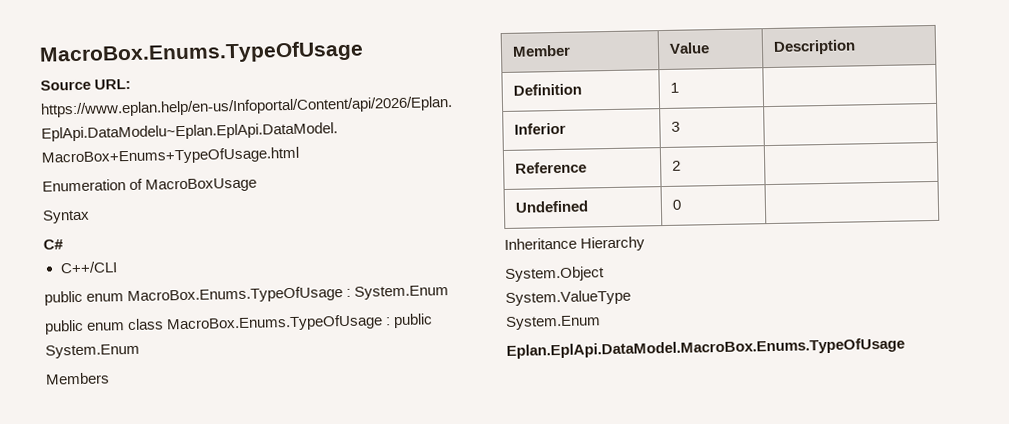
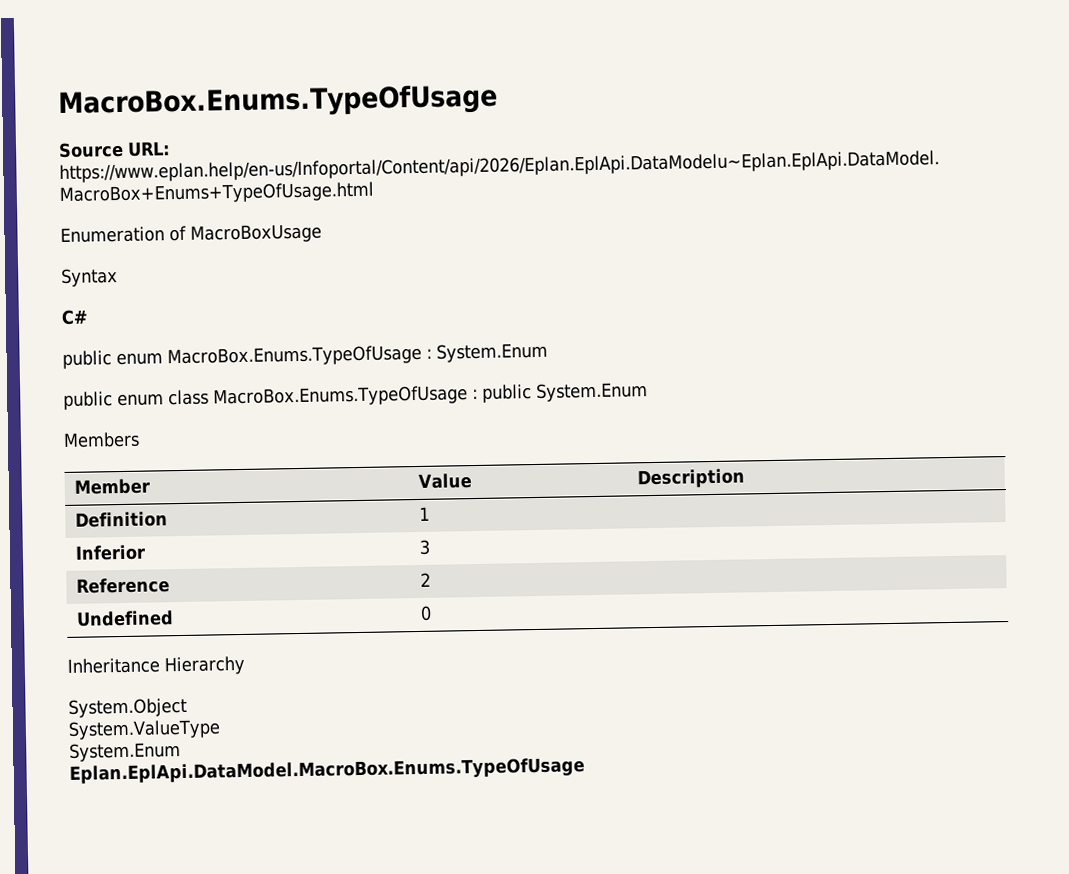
[59,261,118,274] // C++/CLI -> (89, 317) none

